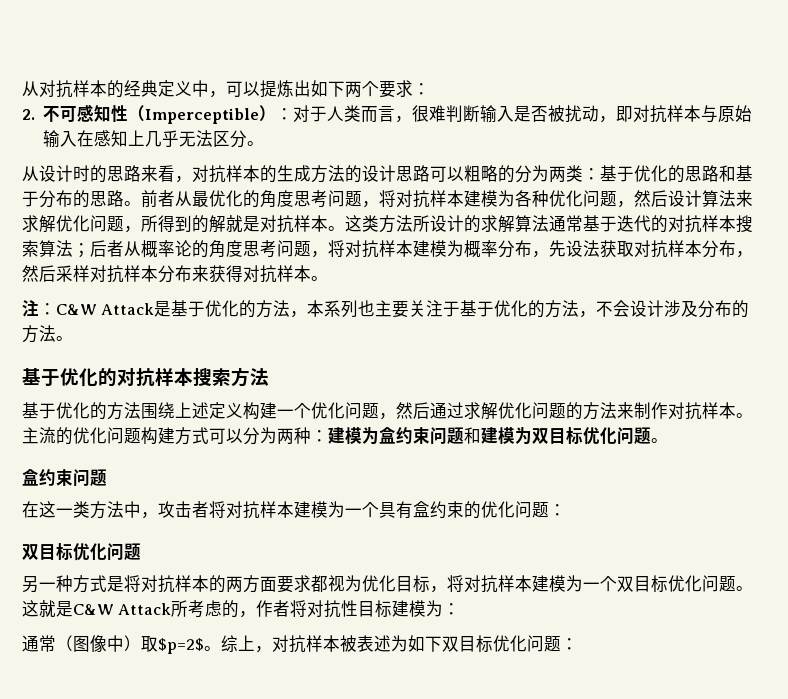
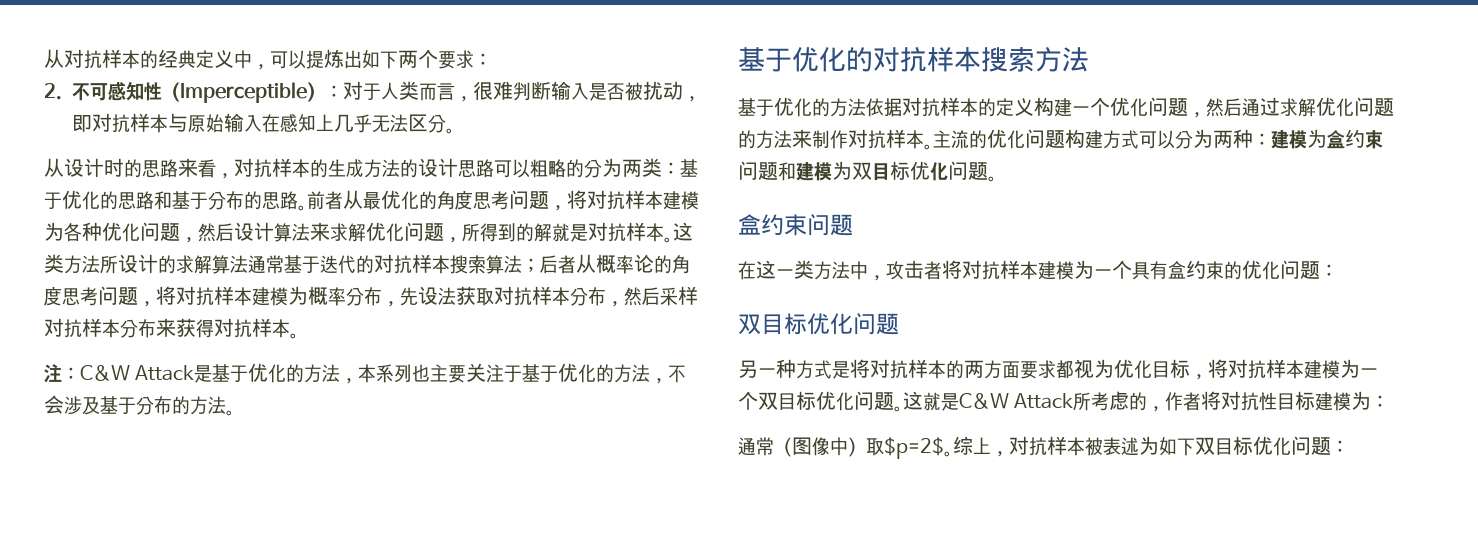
[630,300,699,317] 设计涉及 -> [64,396,136,415] 涉及基于
[141,402,209,419] 围绕上述 -> [866,97,996,117] 依据对抗样本的

